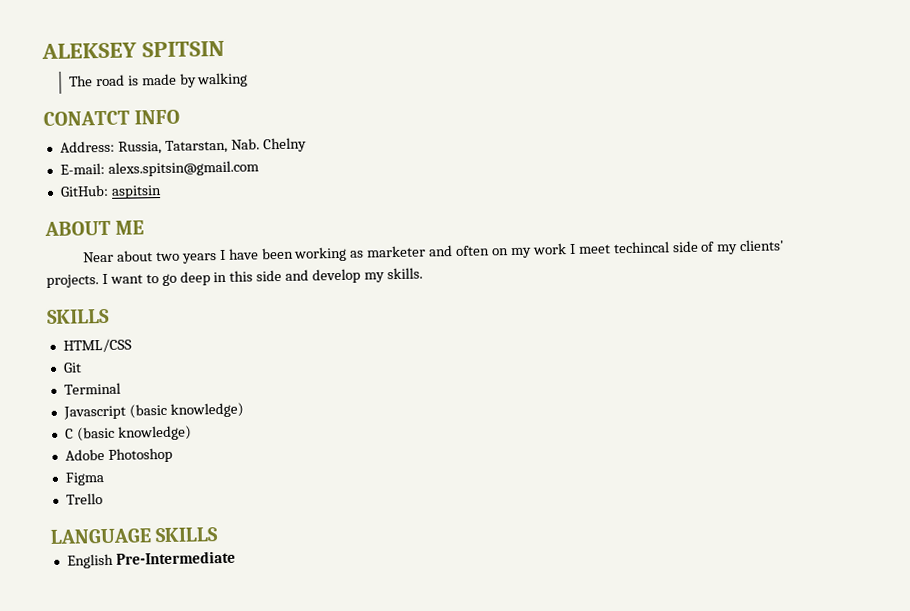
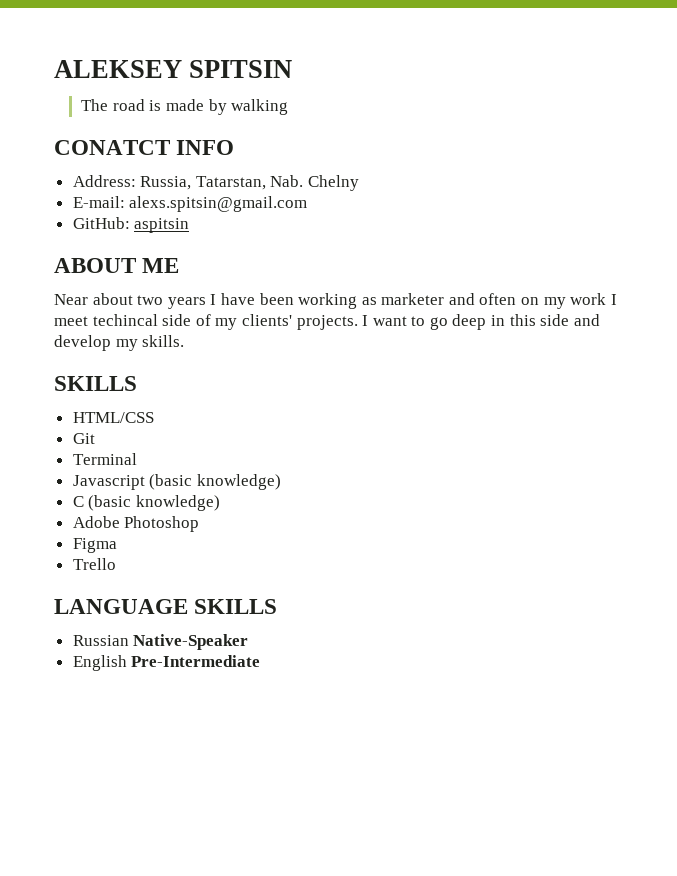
(219, 535) none -> [72,634,249,650] // Russian Native-Speaker

